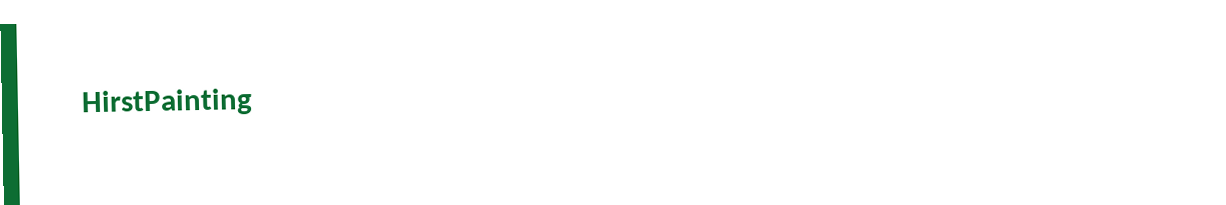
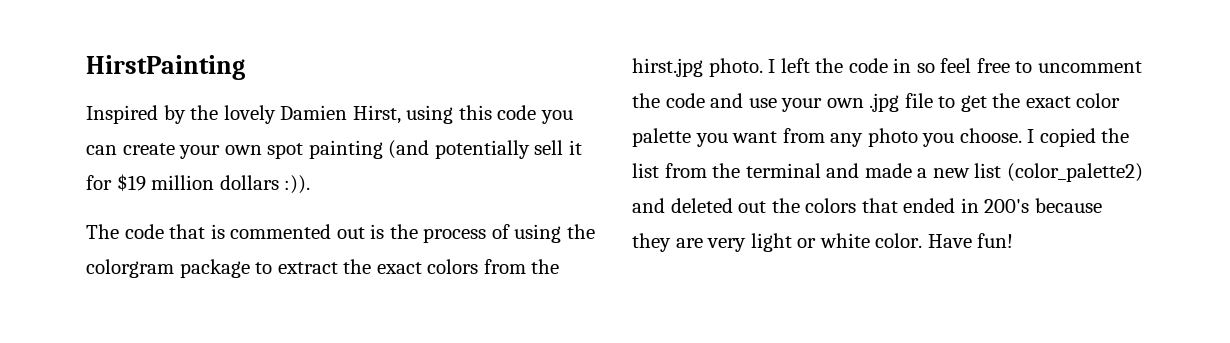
(253, 102) none -> [86,105,573,124] [86,140,582,159] [86,174,311,194] [86,224,595,243] [86,259,560,278] [632,58,1142,77] [632,93,1121,112] [632,128,1130,147] [632,163,1143,182] [632,198,1102,213] [632,233,1014,252] // Inspired by the lovely Damien Hirst, using this code you can create your own spot painting (and potentially sell it for $19 million dollars :)). // The code that is commented out is the process of using the colorgram package to extract the exact colors from the hirst.jpg photo. I left the code in so feel free to uncomment the code and use your own .jpg file to get the exact color palette you want from any photo you choose. I copied the list from the terminal and made a new list (color_palette2) and deleted out the colors that ended in 200's because they are very light or white color. Have fun!

